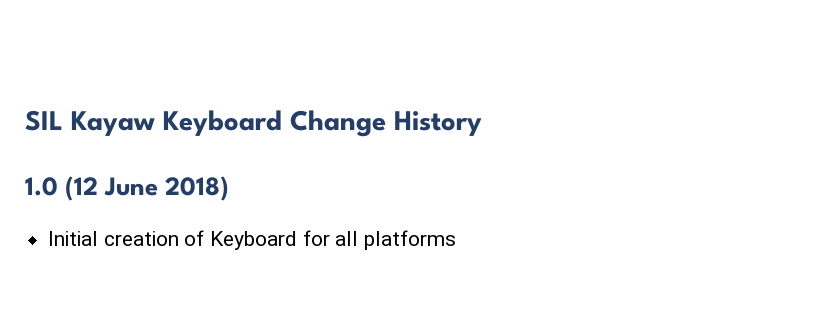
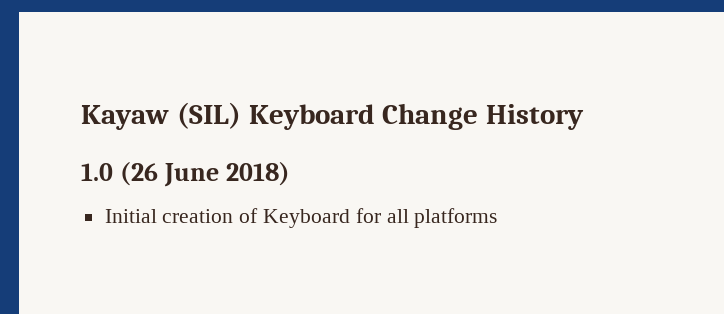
[25,110,155,136] SIL Kayaw -> [81,102,241,130] Kayaw (SIL)
[65,176,99,201] (12 -> [120,162,159,186] (26

